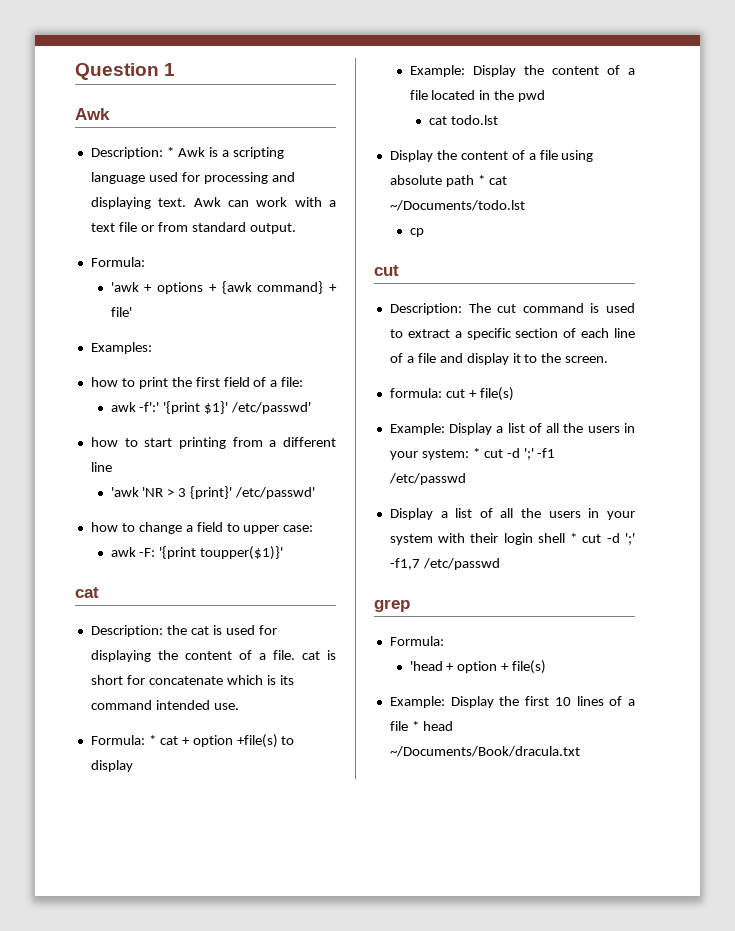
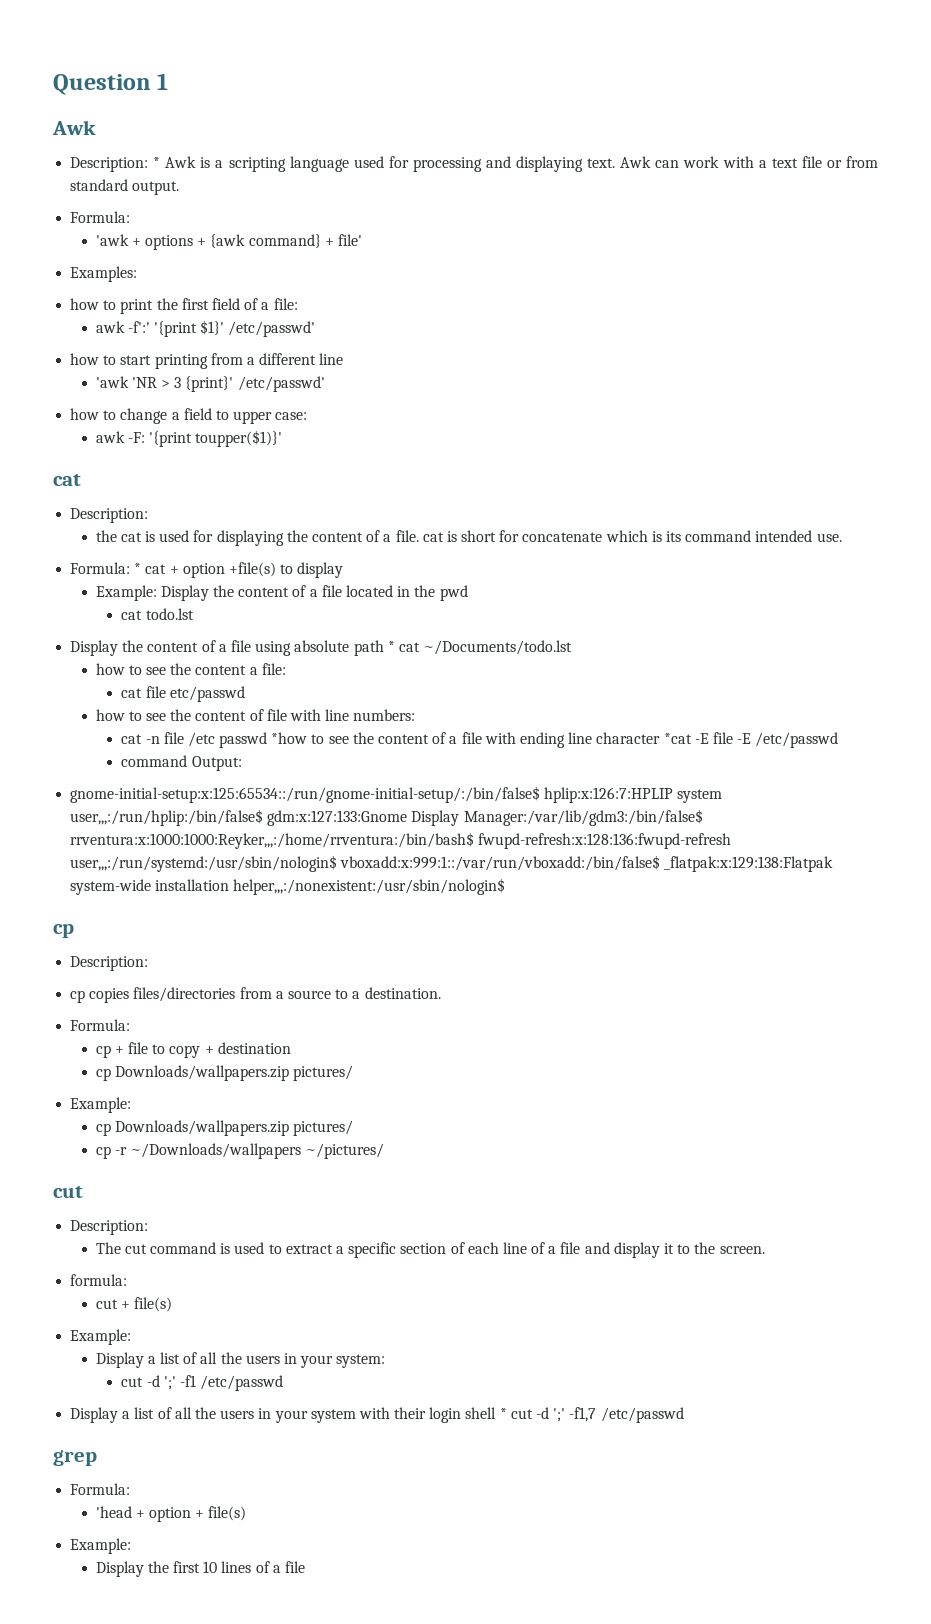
(163, 631) none -> (149, 515) //
[409,228,424,237] cp -> [95,663,286,675] [121,686,245,702] [95,709,416,721] [121,732,839,748] [121,755,242,771] [70,786,723,803] [70,809,703,826] [70,832,732,849] [70,855,834,872] [70,878,506,895] [53,924,74,938] [70,956,149,971] [70,987,441,1003] [70,1019,131,1031] [95,1042,291,1058] [95,1065,354,1081] [70,1097,132,1113] [95,1120,354,1136] [95,1143,385,1159] how to see the content a file: // cat file etc/passwd // how to see the content of file with line numbers: // cat -n file /etc passwd *how to see the content of a file with ending line character *cat -E file -E /etc/passwd // command Output: // gnome-initial-setup:x:125:65534::/run/gnome-initial-setup/:/bin/false$ hplip:x:126:7:HPLIP system user,,,:/run/hplip:/bin/false$ gdm:x:127:133:Gnome Display Manager:/var/lib/gdm3:/bin/false$ rrventura:x:1000:1000:Reyker,,,:/home/rrventura:/bin/bash$ fwupd-refresh:x:128:136:fwupd-refresh user,,,:/run/systemd:/usr/sbin/nologin$ vboxadd:x:999:1::/var/run/vboxadd:/bin/false$ _flatpak:x:129:138:Flatpak system-wide installation helper,,,:/nonexistent:/usr/sbin/nologin$ // cp // Description: // cp copies files/directories from a source to a destination. // Formula: // cp + file to copy + destination // cp Downloads/wallpapers.zip pictures/ // Example: // cp Downloads/wallpapers.zip pictures/ // cp -r ~/Downloads/wallpapers ~/pictures/
(462, 309) none -> (149, 1227) //
(442, 393) none -> (128, 1280) //
(445, 429) none -> (132, 1337) //
[472,448,480,458] * -> (386, 1361) //
(445, 702) none -> (132, 1546) //
[411,721,453,731] [389,746,580,757] * head ~/Documents/Book/dracula.txt -> (306, 1567) none

